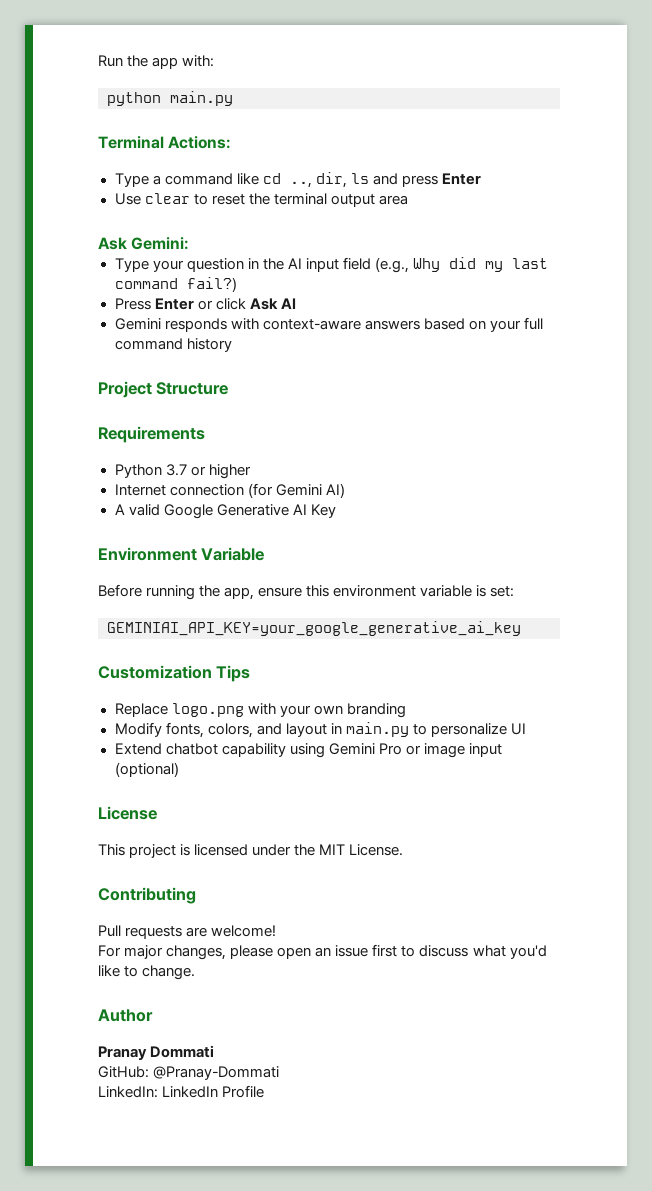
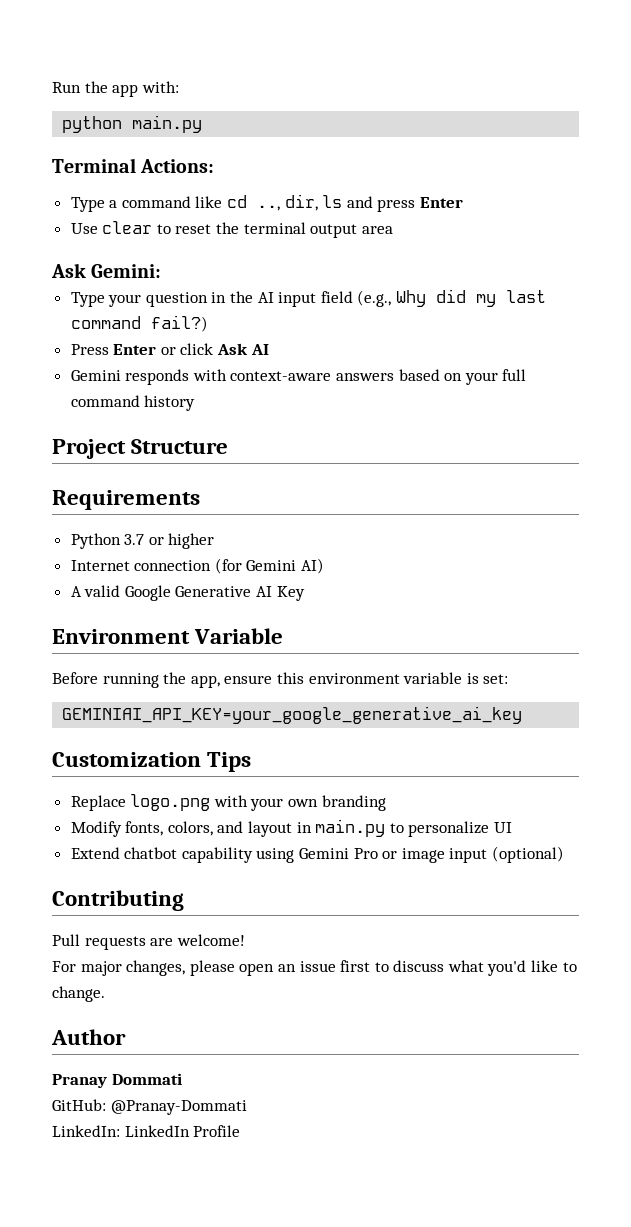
[98,806,157,820] [98,844,404,858] // License // This project is licensed under the MIT License. -> (565, 854) none

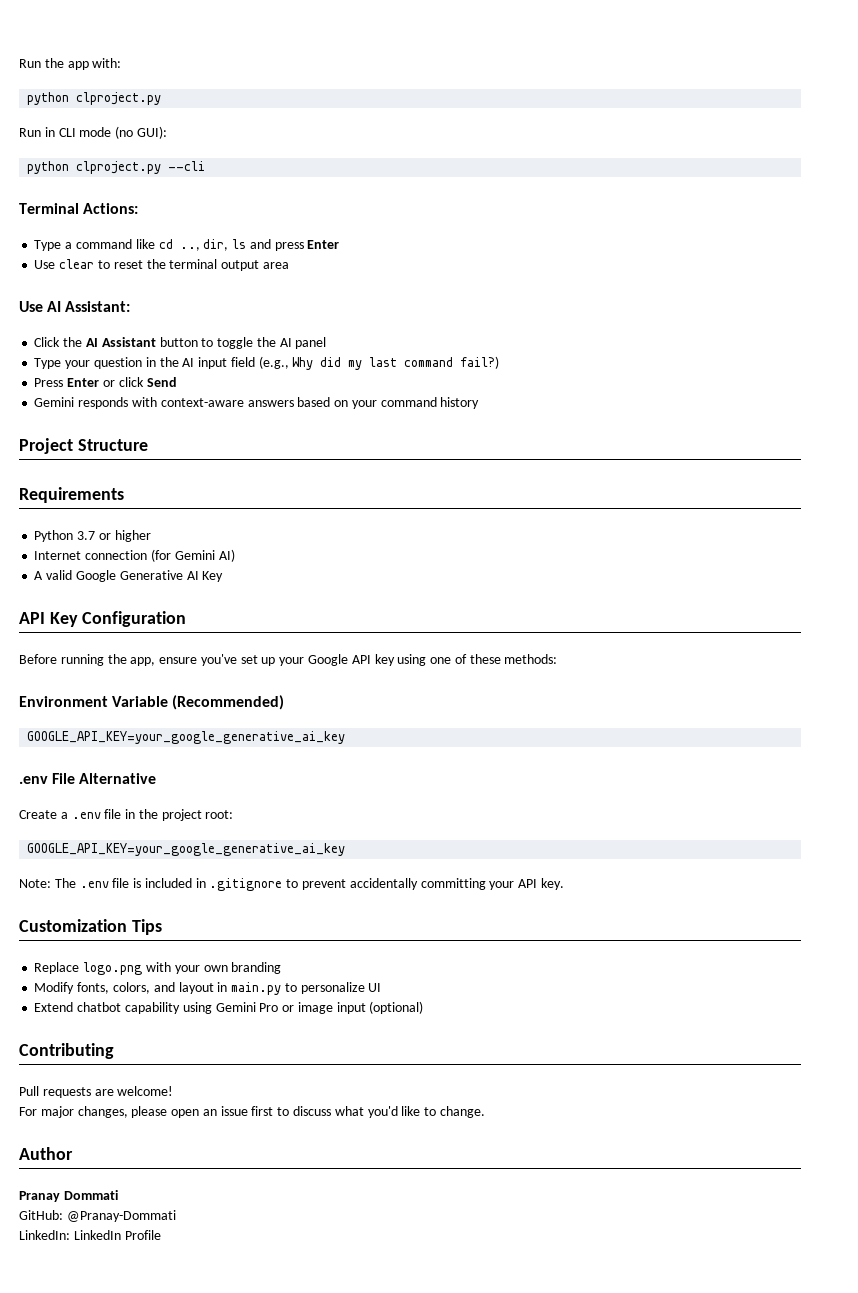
[132,115,203,133] main.py -> [76,92,162,105] [19,126,167,139] [27,161,206,174] clproject.py // Run in CLI mode (no GUI): // python clproject.py --cli
[51,263,162,278] Ask Gemini: -> [19,301,131,312] [34,337,327,349] Use AI Assistant: // Click the AI Assistant button to toggle the AI panel
[217,343,269,355] Ask AI -> [146,377,177,387] Send
[502,369,527,381] full -> (377, 404) none
[52,628,284,644] Environment Variable -> [19,611,187,627] API Key Configuration
[276,672,509,684] [62,706,523,724] this environment variable is set: // GEMINIAI_API_KEY=your_google_generative_ai_key -> [200,654,558,666] [19,695,285,710] [27,731,346,744] [19,773,157,784] [19,809,234,821] [27,843,346,856] [19,878,564,891] you've set up your Google API key using one of these methods: // Environment Variable (Recommended) // GOOGLE_API_KEY=your_google_generative_ai_key // .env File Alternative // Create a .env file in the project root: // GOOGLE_API_KEY=your_google_generative_ai_key // Note: The .env file is included in .gitignore to prevent accidentally committing your API key.

